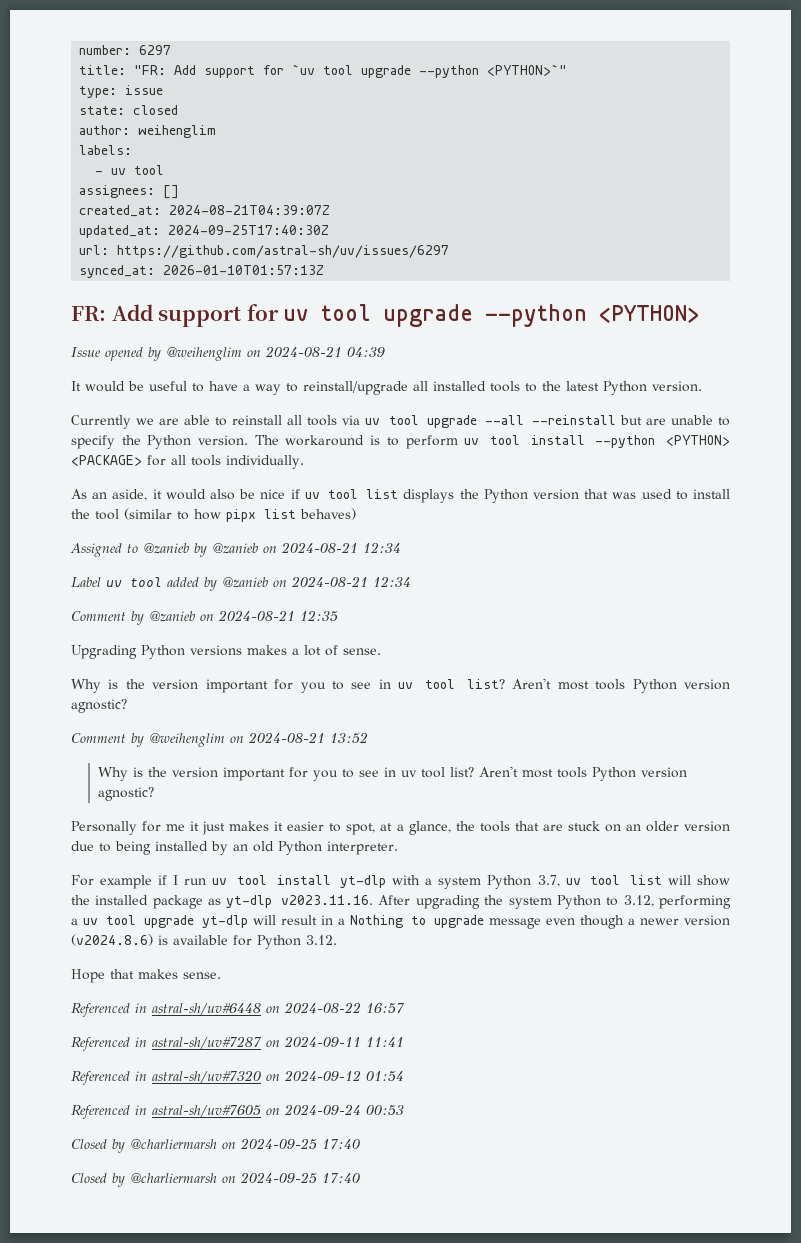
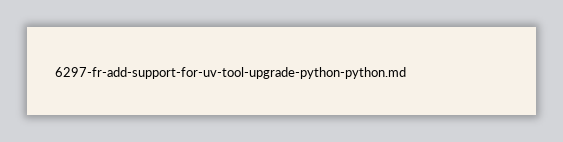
[79,45,172,55] [79,64,568,78] [79,85,164,98] [79,105,179,115] [79,125,217,138] [79,145,133,155] [95,165,165,175] [79,185,180,199] [79,205,331,217] [79,225,330,238] [79,245,450,258] [79,265,325,278] [71,304,700,327] [71,346,385,361] [71,381,702,395] [71,415,731,429] [71,435,730,449] [71,455,304,469] [71,489,730,503] [71,508,356,522] [70,542,401,557] [71,576,411,591] [71,610,338,625] [71,645,381,659] [71,678,730,693] [71,699,127,713] [71,732,368,747] [98,766,688,781] [98,787,155,801] [71,821,730,835] [71,841,398,855] [71,875,730,889] [71,895,732,909] [71,915,730,929] [71,934,337,949] [71,969,221,983] [71,1002,404,1017] [71,1036,404,1051] [71,1070,404,1085] [71,1104,404,1119] [71,1138,360,1153] [71,1172,360,1187] number: 6297 // title: "FR: Add support for `uv tool upgrade --python <PYTHON>`" // type: issue // state: closed // author: weihenglim // labels: // - uv tool // assignees: [] // created_at: 2024-08-21T04:39:07Z // updated_at: 2024-09-25T17:40:30Z // url: https://github.com/astral-sh/uv/issues/6297 // synced_at: 2026-01-10T01:57:13Z // FR: Add support for uv tool upgrade --python <PYTHON> // Issue opened by @weihenglim on 2024-08-21 04:39 // It would be useful to have a way to reinstall/upgrade all installed tools to the latest Python version. // Currently we are able to reinstall all tools via uv tool upgrade --all --reinstall but are unable to specify the Python version. The workaround is to perform uv tool install --python <PYTHON> <PACKAGE> for all tools individually. // As an aside, it would also be nice if uv tool list displays the Python version that was used to install the tool (similar to how pipx list behaves) // Assigned to @zanieb by @zanieb on 2024-08-21 12:34 // Label uv tool added by @zanieb on 2024-08-21 12:34 // Comment by @zanieb on 2024-08-21 12:35 // Upgrading Python versions makes a lot of sense. // Why is the version important for you to see in uv tool list? Aren't most tools Python version agnostic? // Comment by @weihenglim on 2024-08-21 13:52 // Why is the version important for you to see in uv tool list? Aren't most tools Python version agnostic? // Personally for me it just makes it easier to spot, at a glance, the tools that are stuck on an older version due to being installed by an old Python interpreter. // For example if I run uv tool install yt-dlp with a system Python 3.7, uv tool list will show the installed package as yt-dlp v2023.11.16. After upgrading the system Python to 3.12, performing a uv tool upgrade yt-dlp will result in a Nothing to upgrade message even though a newer version (v2024.8.6) is available for Python 3.12. // Hope that makes sense. // Referenced in astral-sh/uv#6448 on 2024-08-22 16:57 // Referenced in astral-sh/uv#7287 on 2024-09-11 11:41 // Referenced in astral-sh/uv#7320 on 2024-09-12 01:54 // Referenced in astral-sh/uv#7605 on 2024-09-24 00:53 // Closed by @charliermarsh on 2024-09-25 17:40 // Closed by @charliermarsh on 2024-09-25 17:40 -> [55,67,406,79] 6297-fr-add-support-for-uv-tool-upgrade-python-python.md

